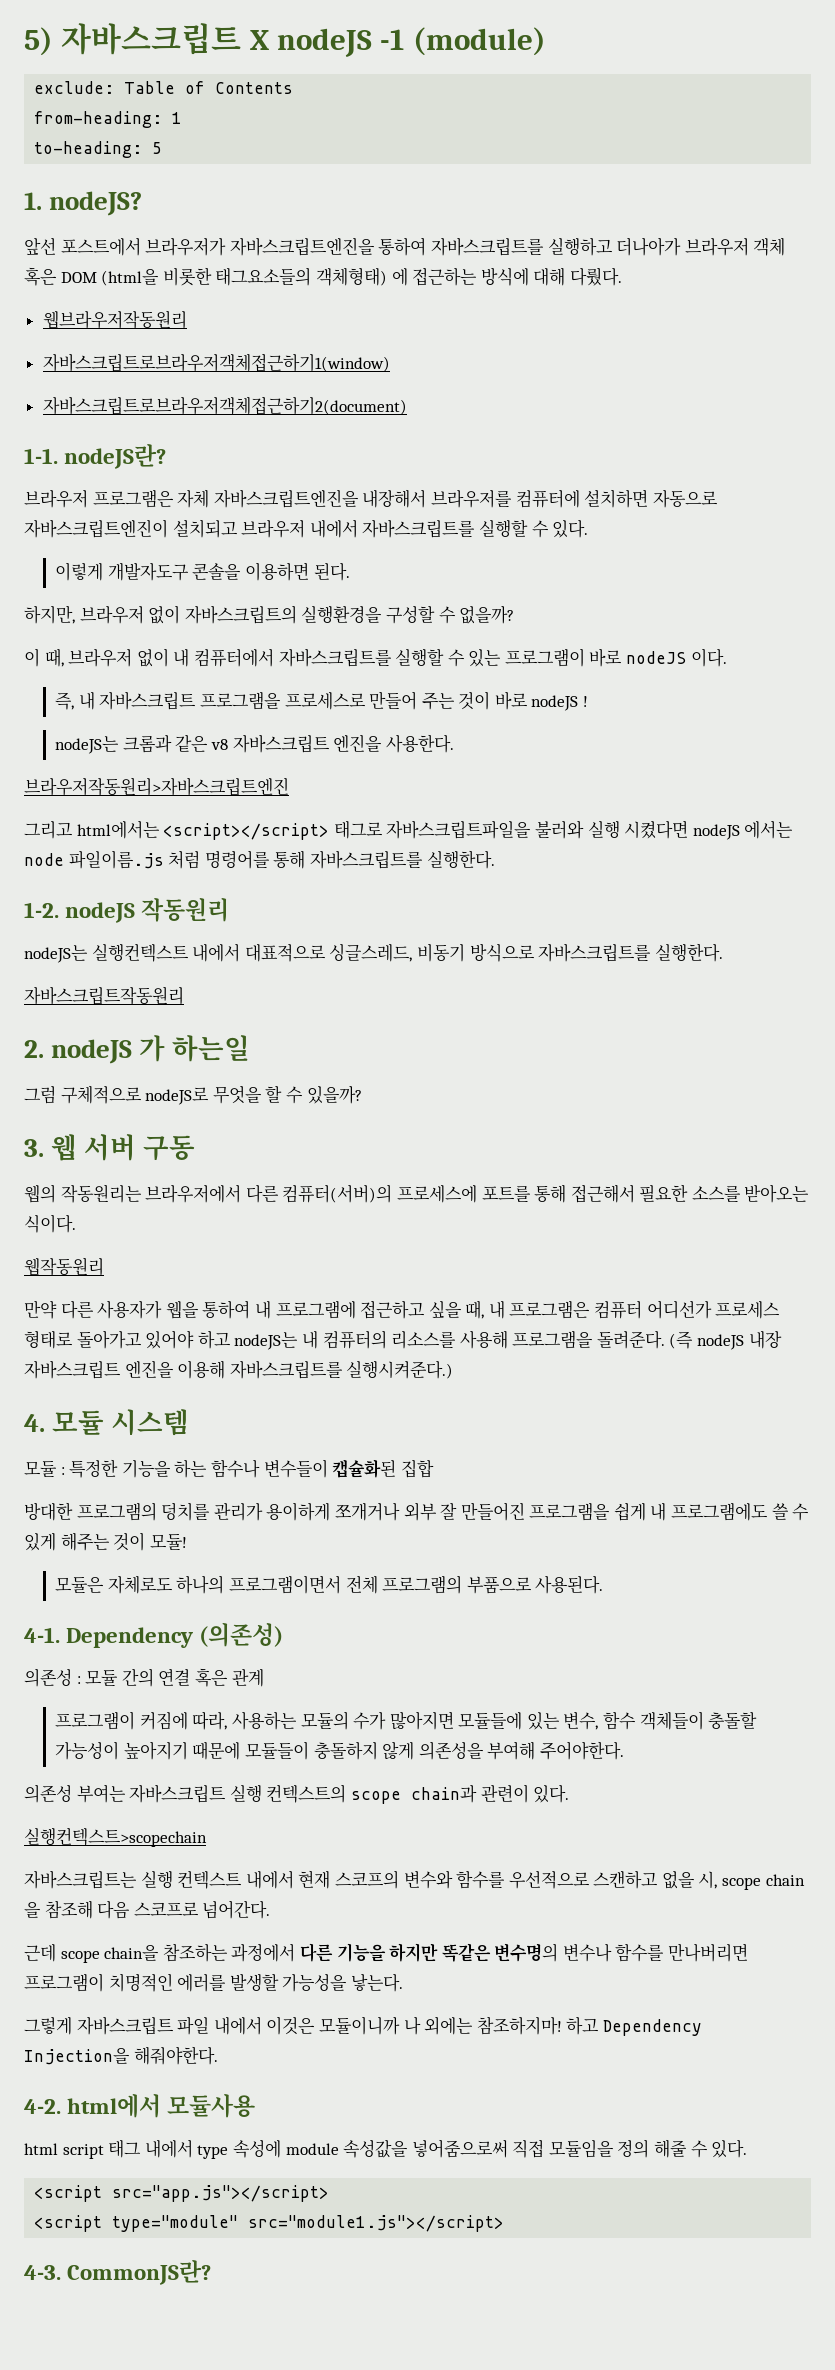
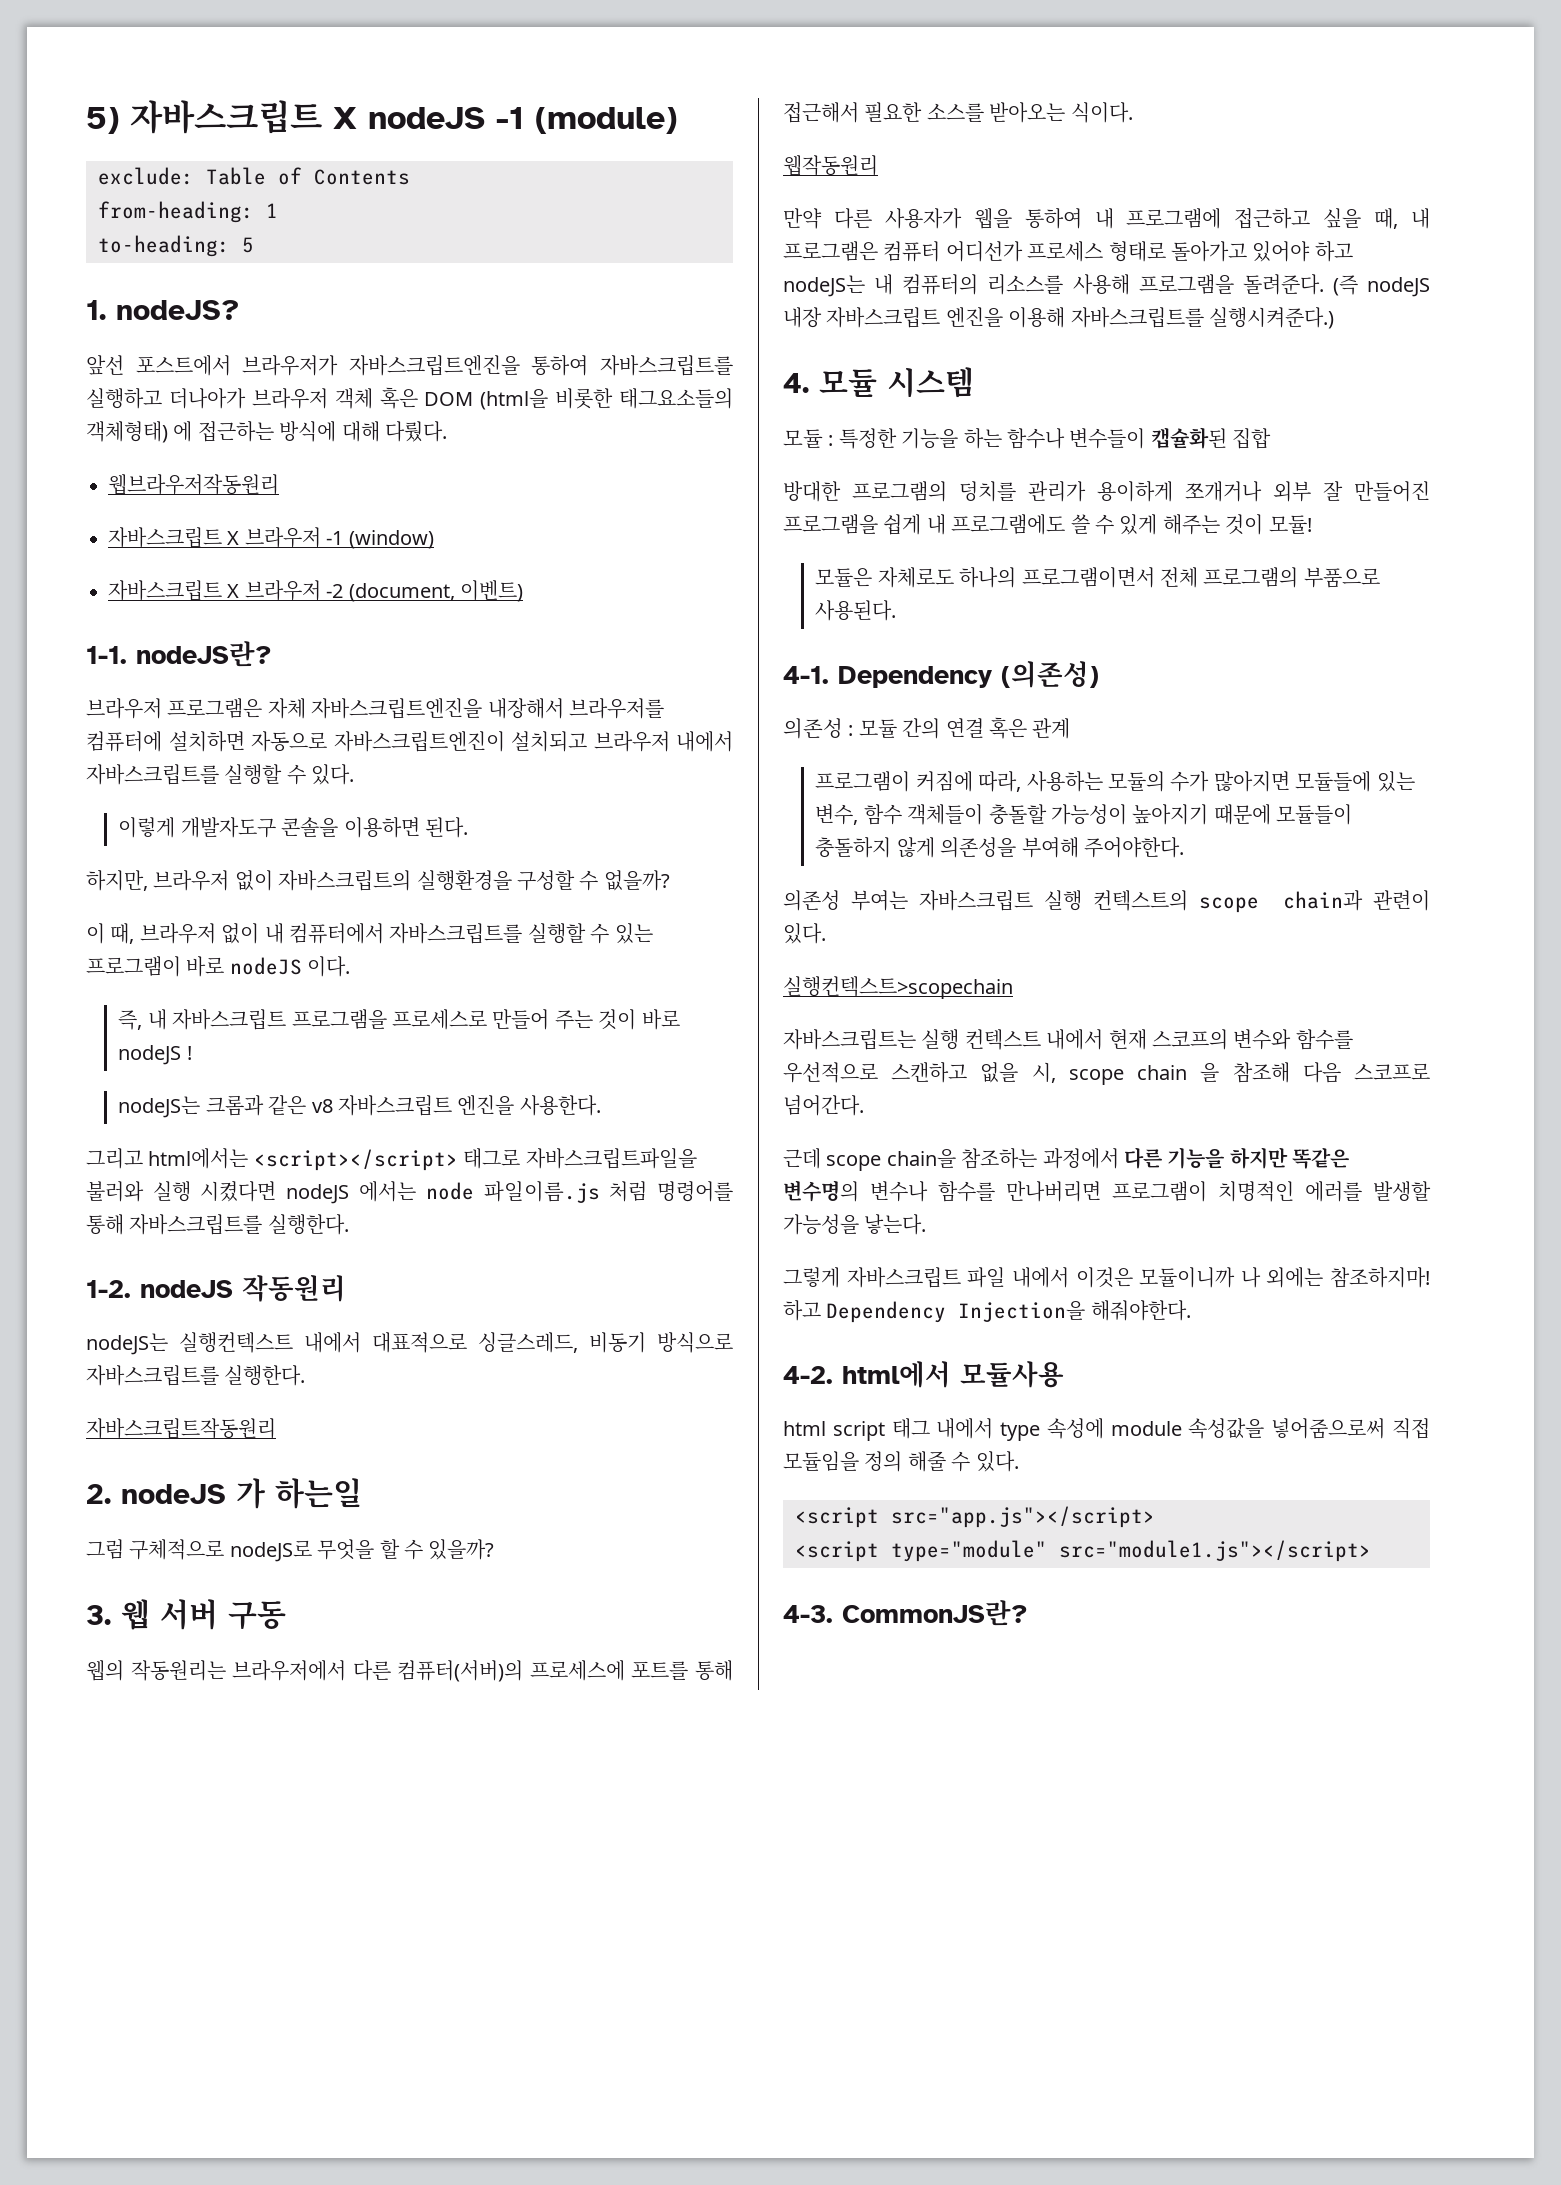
[42,353,390,372] [42,396,407,415] 자바스크립트로브라우저객체접근하기1(window) // 자바스크립트로브라우저객체접근하기2(document) -> [108,527,434,549] [108,580,523,602] 자바스크립트 X 브라우저 -1 (window) // 자바스크립트 X 브라우저 -2 (document, 이벤트)
[24,777,289,796] // 브라우저작동원리>자바스크립트엔진 -> (601, 1105) none

